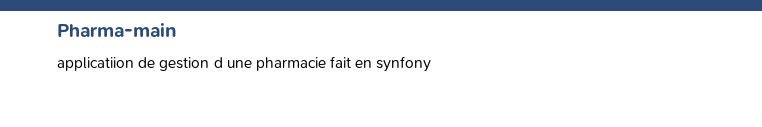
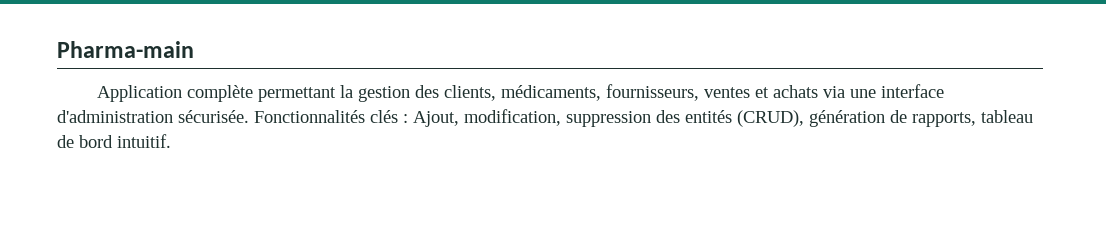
[57,56,432,72] applicatiion de gestion d une pharmacie fait en synfony -> [97,84,945,102] [57,109,1033,127] [57,134,171,148] Application complète permettant la gestion des clients, médicaments, fournisseurs, ventes et achats via une interface d'administration sécurisée. Fonctionnalités clés : Ajout, modification, suppression des entités (CRUD), génération de rapports, tableau de bord intuitif.

